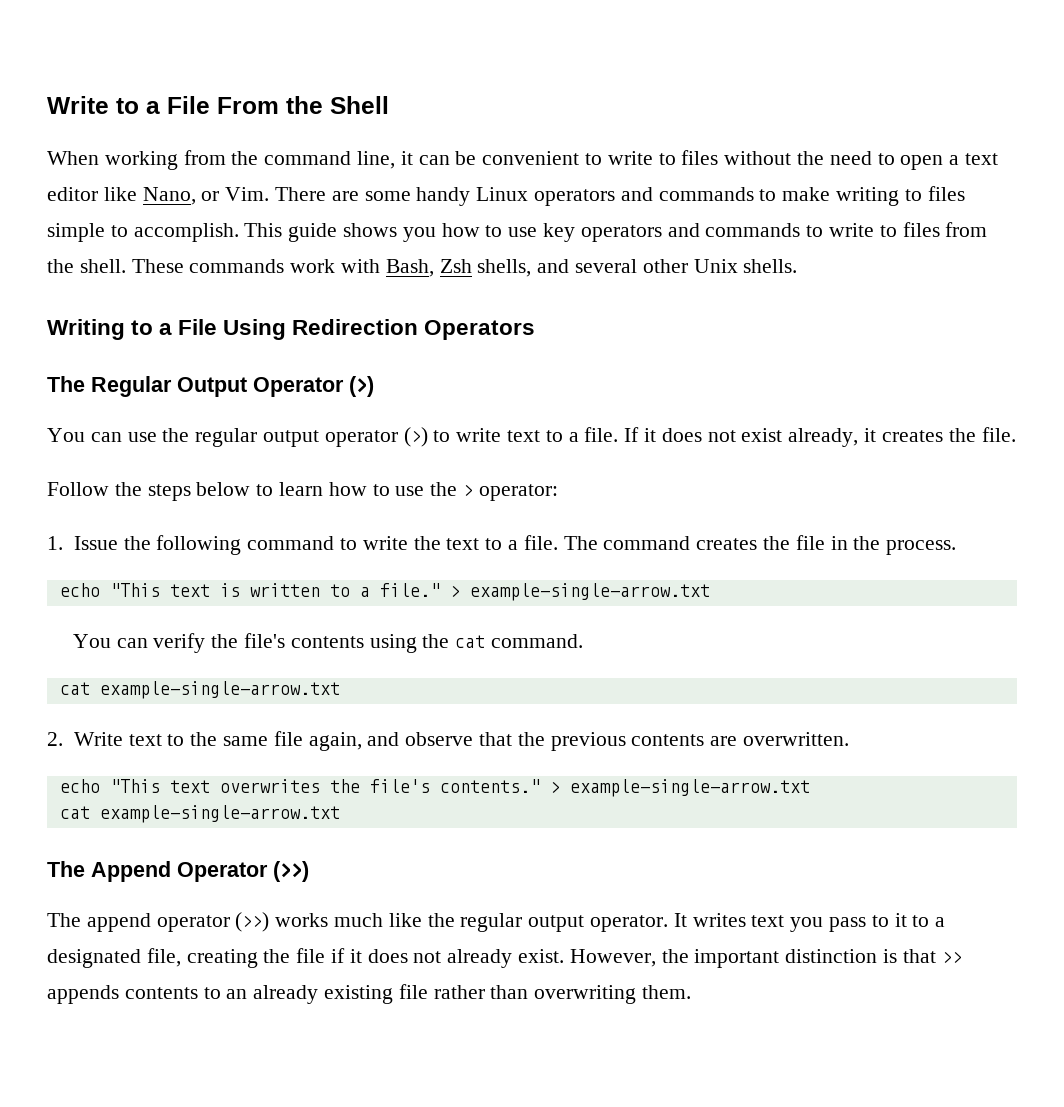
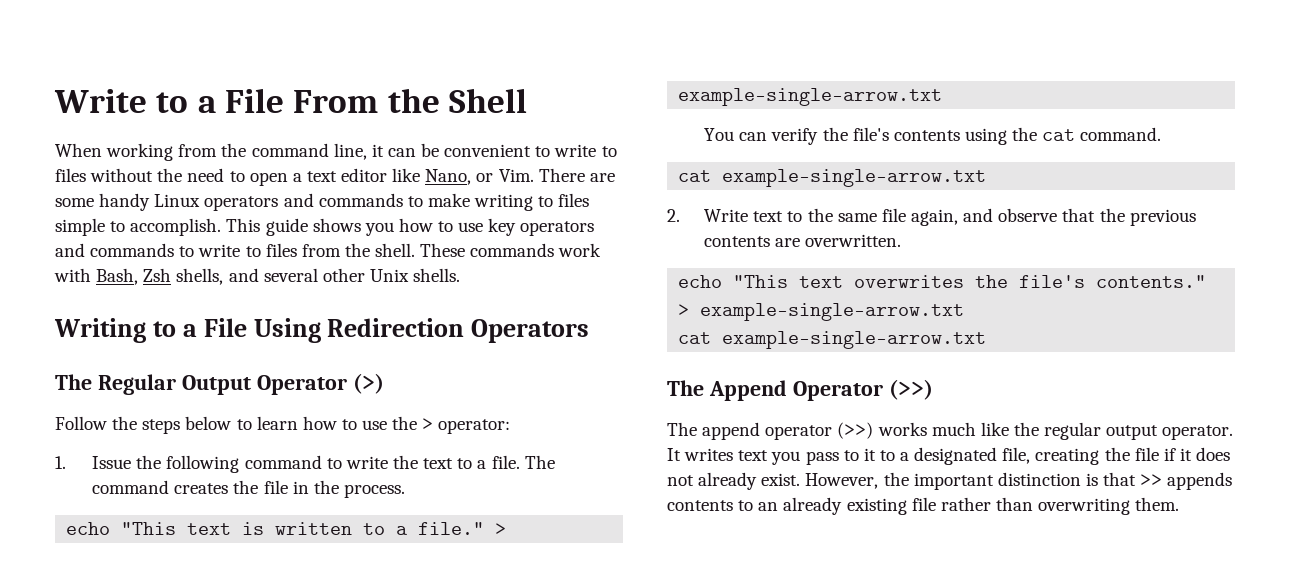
[47,427,1016,447] // You can use the regular output operator (>) to write text to a file. If it does not exist already, it creates the file. -> (384, 383) none

